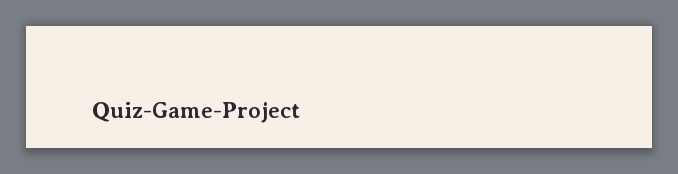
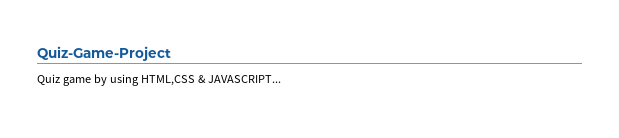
(300, 112) none -> [37,74,281,86] // Quiz game by using HTML,CSS & JAVASCRIPT...

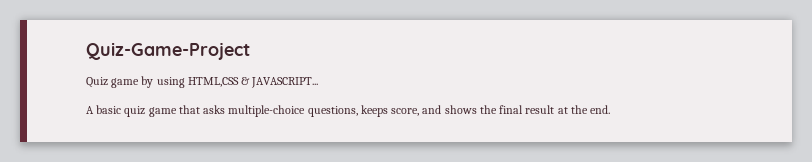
(281, 79) none -> [86,105,611,117] // A basic quiz game that asks multiple-choice questions, keeps score, and shows the final result at the end.

